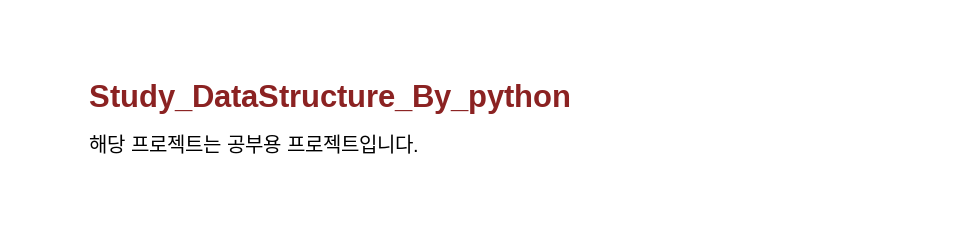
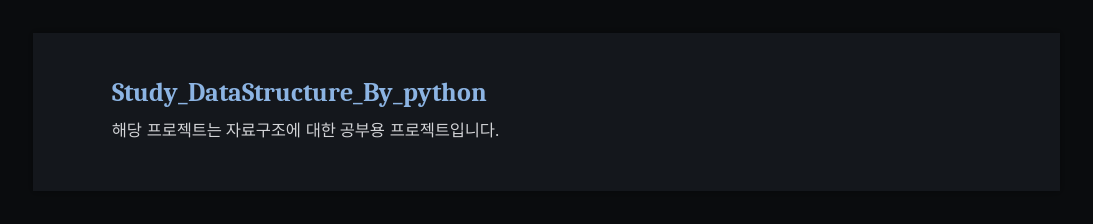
(221, 144) none -> [226,122,336,138] 자료구조에 대한

